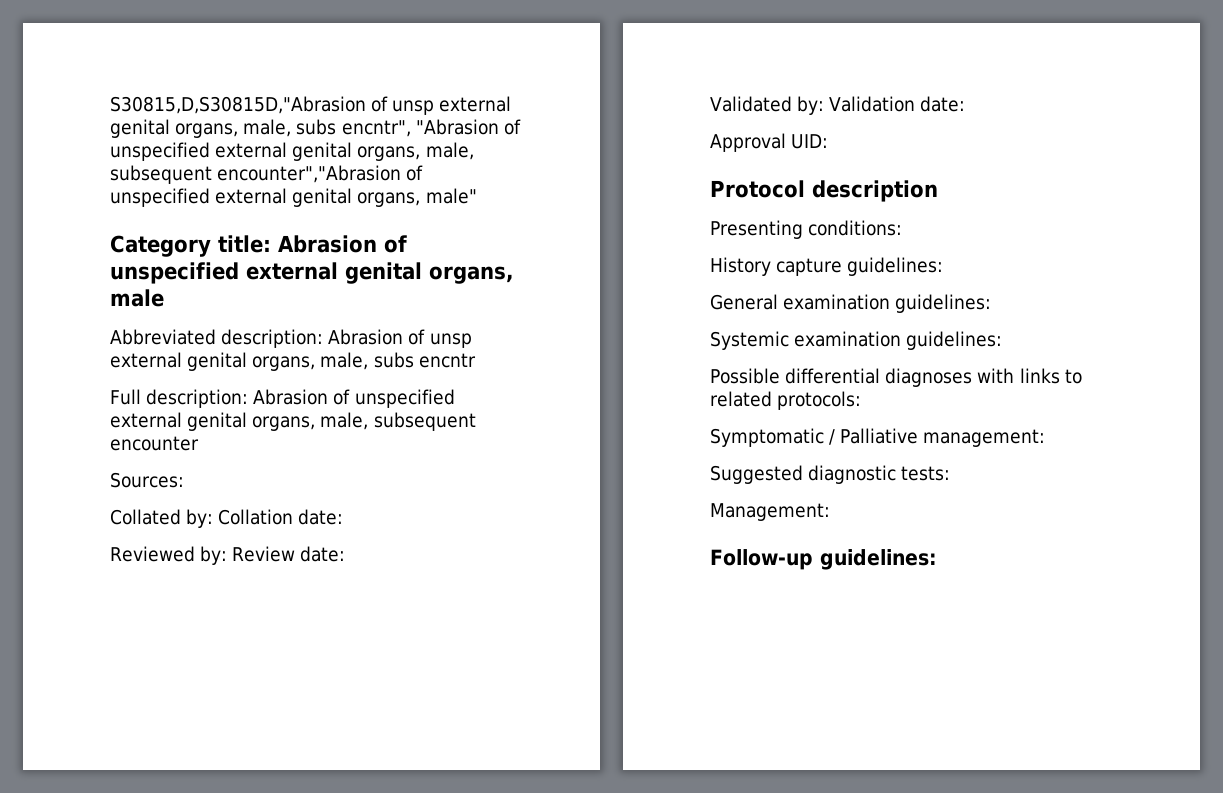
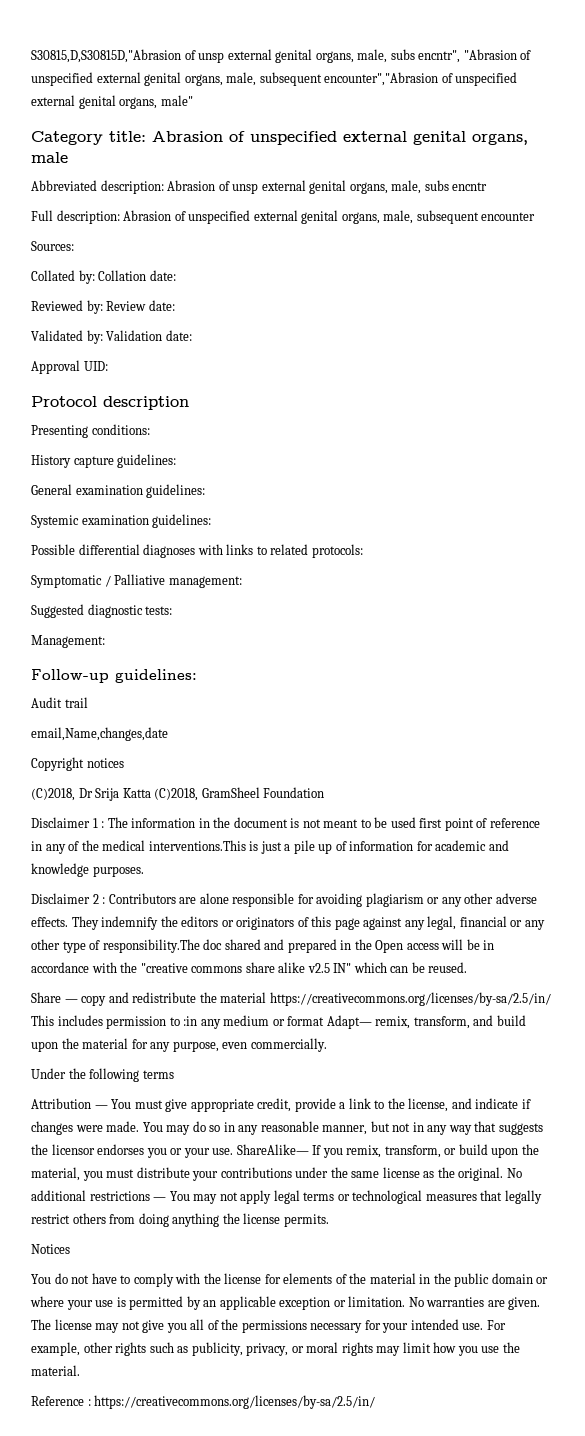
(937, 559) none -> [31,697,88,708] [31,727,168,741] [31,757,124,771] [31,787,325,801] [31,817,540,831] [31,840,509,854] [31,863,144,877] [31,893,537,907] [31,916,545,930] [31,939,495,953] [31,962,468,973] [31,992,551,1006] [31,1015,526,1029] [31,1038,327,1052] [31,1068,174,1082] [31,1098,531,1112] [31,1121,543,1135] [31,1144,539,1158] [31,1167,522,1181] [31,1190,542,1204] [31,1213,329,1227] [31,1244,70,1254] [31,1273,549,1287] [30,1296,541,1310] [31,1319,506,1333] [31,1342,520,1356] [31,1365,80,1376] [31,1395,376,1409] // Audit trail // email,Name,changes,date // Copyright notices // (C)2018, Dr Srija Katta (C)2018, GramSheel Foundation // Disclaimer 1 : The information in the document is not meant to be used first point of reference in any of the medical interventions.This is just a pile up of information for academic and knowledge purposes. // Disclaimer 2 : Contributors are alone responsible for avoiding plagiarism or any other adverse effects. They indemnify the editors or originators of this page against any legal, financial or any other type of responsibility.The doc shared and prepared in the Open access will be in accordance with the "creative commons share alike v2.5 IN" which can be reused. // Share — copy and redistribute the material https://creativecommons.org/licenses/by-sa/2.5/in/ This includes permission to :in any medium or format Adapt— remix, transform, and build upon the material for any purpose, even commercially. // Under the following terms // Attribution — You must give appropriate credit, provide a link to the license, and indicate if changes were made. You may do so in any reasonable manner, but not in any way that suggests the licensor endorses you or your use. ShareAlike— If you remix, transform, or build upon the material, you must distribute your contributions under the same license as the original. No additional restrictions — You may not apply legal terms or technological measures that legally restrict others from doing anything the license permits. // Notices // You do not have to comply with the license for elements of the material in the public domain or where your use is permitted by an applicable exception or limitation. No warranties are given. The license may not give you all of the permissions necessary for your intended use. For example, other rights such as publicity, privacy, or moral rights may limit how you use the material. // Reference : https://creativecommons.org/licenses/by-sa/2.5/in/

